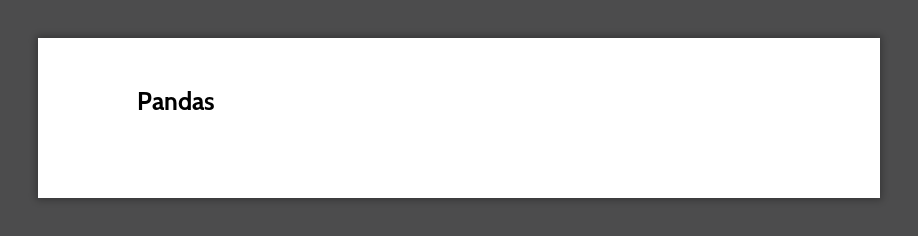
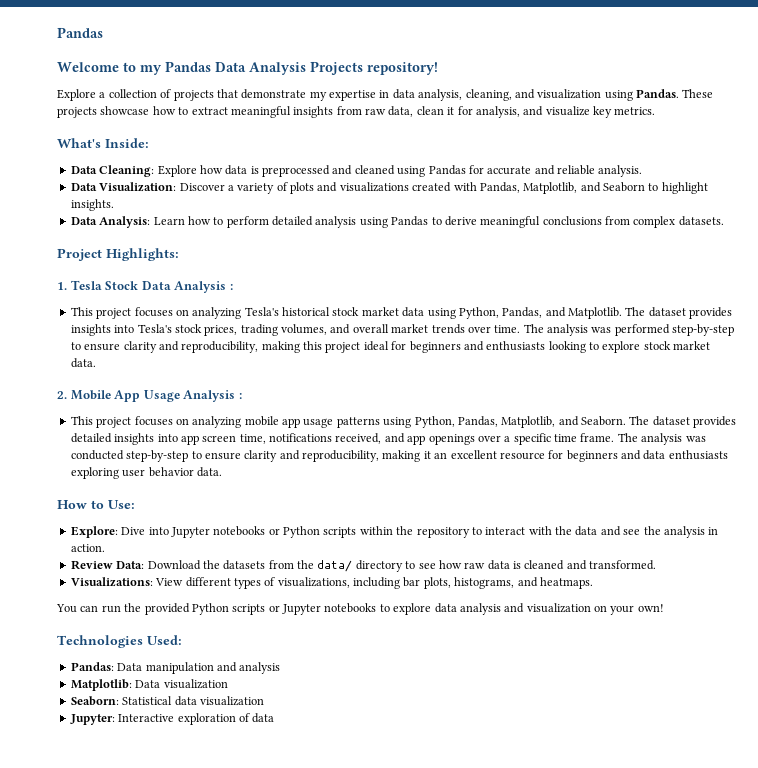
[137,91,215,110] Pandas -> [57,27,103,38] [57,61,438,75] [57,89,714,101] [57,106,656,118] [57,138,149,148] [70,165,643,177] [70,182,708,194] [70,199,114,211] [70,216,724,228] [57,248,179,261] [57,280,233,293] [70,307,733,319] [70,324,735,336] [70,341,711,353] [70,358,96,368] [57,390,242,402] [70,416,737,428] [70,433,706,445] [70,450,728,462] [70,467,222,479] [57,500,135,509] [70,526,719,538] [70,544,105,552] [70,560,657,572] [70,577,593,589] [56,603,664,615] [57,635,182,648] [70,662,281,674] [70,679,228,691] [70,696,264,706] [69,713,275,725] Pandas // Welcome to my Pandas Data Analysis Projects repository! // Explore a collection of projects that demonstrate my expertise in data analysis, cleaning, and visualization using Pandas. These projects showcase how to extract meaningful insights from raw data, clean it for analysis, and visualize key metrics. // What's Inside: // Data Cleaning: Explore how data is preprocessed and cleaned using Pandas for accurate and reliable analysis. // Data Visualization: Discover a variety of plots and visualizations created with Pandas, Matplotlib, and Seaborn to highlight insights. // Data Analysis: Learn how to perform detailed analysis using Pandas to derive meaningful conclusions from complex datasets. // Project Highlights: // 1. Tesla Stock Data Analysis : // This project focuses on analyzing Tesla's historical stock market data using Python, Pandas, and Matplotlib. The dataset provides insights into Tesla's stock prices, trading volumes, and overall market trends over time. The analysis was performed step-by-step to ensure clarity and reproducibility, making this project ideal for beginners and enthusiasts looking to explore stock market data. // 2. Mobile App Usage Analysis : // This project focuses on analyzing mobile app usage patterns using Python, Pandas, Matplotlib, and Seaborn. The dataset provides detailed insights into app screen time, notifications received, and app openings over a specific time frame. The analysis was conducted step-by-step to ensure clarity and reproducibility, making it an excellent resource for beginners and data enthusiasts exploring user behavior data. // How to Use: // Explore: Dive into Jupyter notebooks or Python scripts within the repository to interact with the data and see the analysis in action. // Review Data: Download the datasets from the data/ directory to see how raw data is cleaned and transformed. // Visualizations: View different types of visualizations, including bar plots, histograms, and heatmaps. // You can run the provided Python scripts or Jupyter notebooks to explore data analysis and visualization on your own! // Technologies Used: // Pandas: Data manipulation and analysis // Matplotlib: Data visualization // Seaborn: Statistical data visualization // Jupyter: Interactive exploration of data

